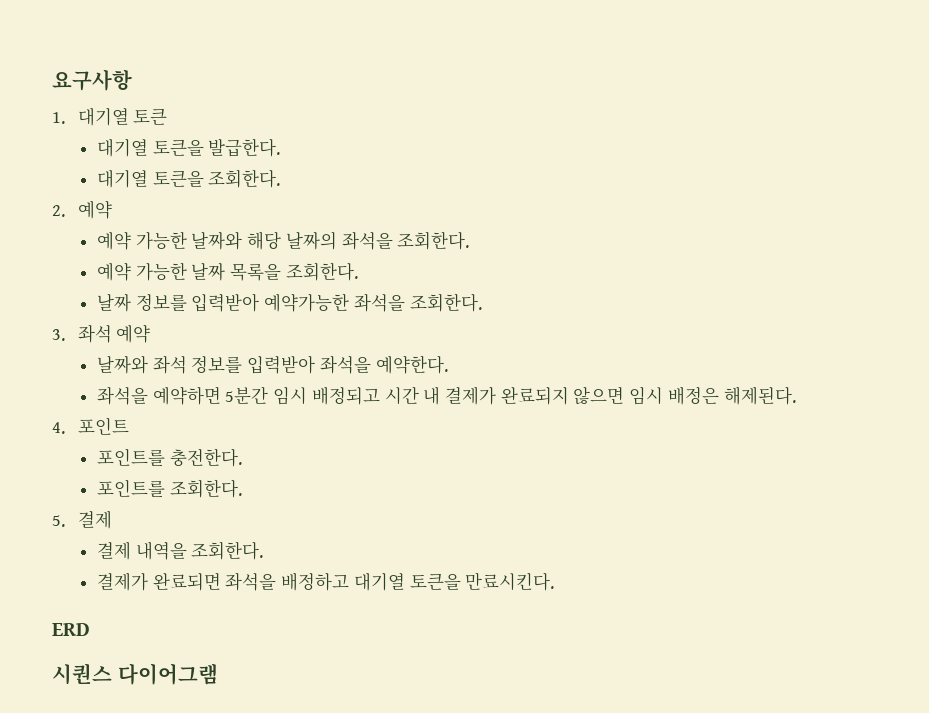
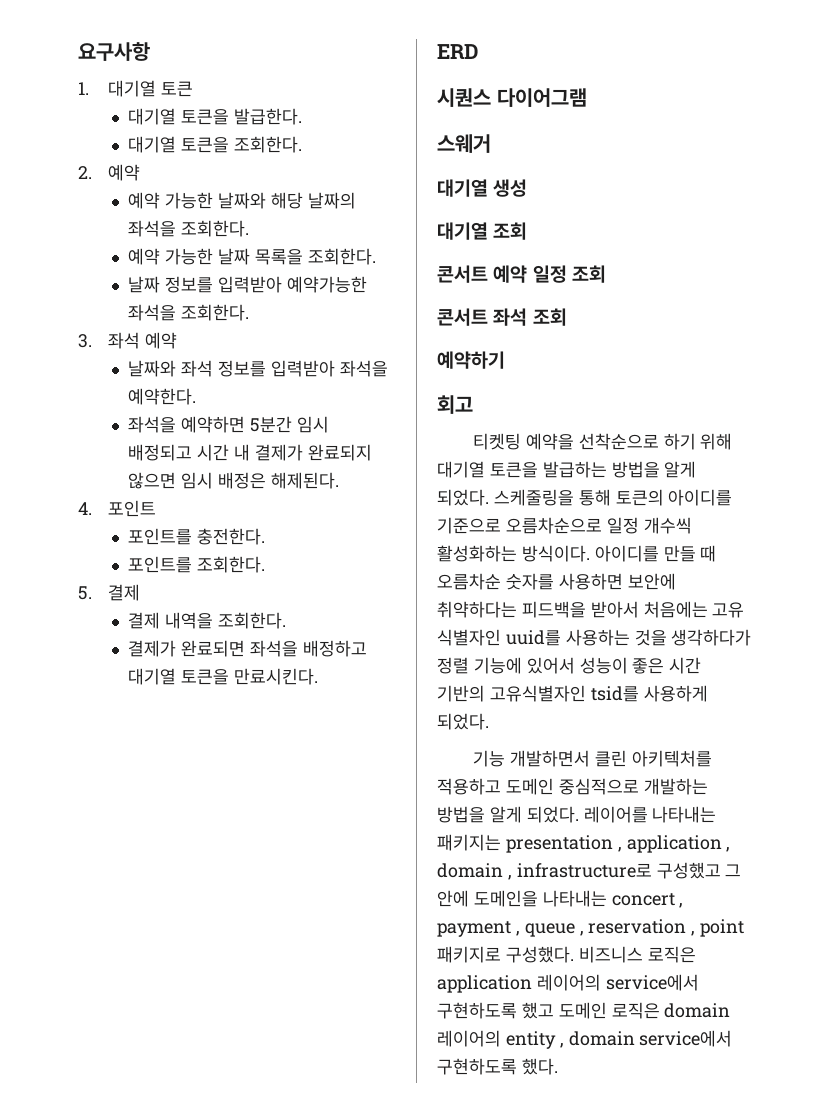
(218, 674) none -> [437,134,491,153] [437,179,528,197] [437,222,528,240] [437,265,606,283] [437,308,567,326] [437,351,505,369] [437,395,473,414] [472,433,733,450] [437,461,697,478] [437,489,733,506] [437,517,692,534] [437,545,717,562] [437,573,676,590] [437,601,745,618] [437,629,752,646] [437,657,702,674] [437,685,708,702] [437,713,489,730] [472,750,712,767] [437,778,708,795] [437,806,717,823] [437,834,731,853] [437,862,742,880] [437,890,684,908] [437,919,745,937] [437,946,696,963] [437,974,699,993] [437,1002,731,1019] [437,1030,733,1049] [437,1058,558,1075] // 스웨거 // 대기열 생성 // 대기열 조회 // 콘서트 예약 일정 조회 // 콘서트 좌석 조회 // 예약하기 // 회고 // 티켓팅 예약을 선착순으로 하기 위해 대기열 토큰을 발급하는 방법을 알게 되었다. 스케줄링을 통해 토큰의 아이디를 기준으로 오름차순으로 일정 개수씩 활성화하는 방식이다. 아이디를 만들 때 오름차순 숫자를 사용하면 보안에 취약하다는 피드백을 받아서 처음에는 고유 식별자인 uuid를 사용하는 것을 생각하다가 정렬 기능에 있어서 성능이 좋은 시간 기반의 고유식별자인 tsid를 사용하게 되었다. // 기능 개발하면서 클린 아키텍처를 적용하고 도메인 중심적으로 개발하는 방법을 알게 되었다. 레이어를 나타내는 패키지는 presentation , application , domain , infrastructure로 구성했고 그 안에 도메인을 나타내는 concert , payment , queue , reservation , point 패키지로 구성했다. 비즈니스 로직은 application 레이어의 service에서 구현하도록 했고 도메인 로직은 domain 레이어의 entity , domain service에서 구현하도록 했다.

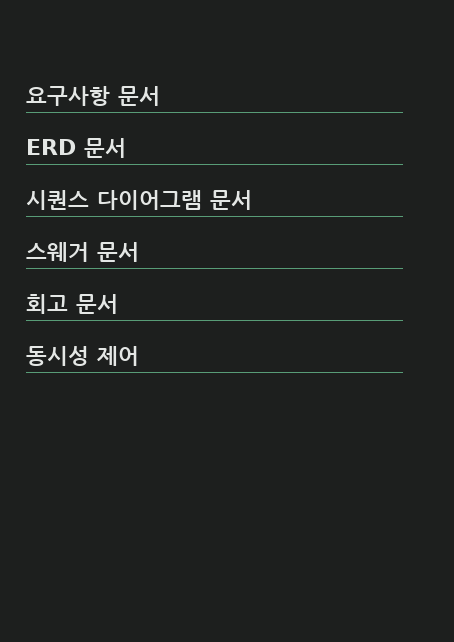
[78,80,194,97] [128,108,302,125] [128,136,302,153] [78,164,141,181] [128,192,356,209] [128,220,250,237] [128,248,376,265] [128,276,367,293] [128,304,250,321] [78,332,178,349] [128,360,388,377] [128,388,197,405] [128,416,329,433] [128,444,372,461] [128,472,339,489] [78,500,157,517] [128,528,266,545] [128,556,266,573] [78,584,141,601] [128,612,286,629] [128,640,367,657] [128,668,318,685] // 1. 대기열 토큰 // 대기열 토큰을 발급한다. // 대기열 토큰을 조회한다. // 2. 예약 // 예약 가능한 날짜와 해당 날짜의 좌석을 조회한다. // 예약 가능한 날짜 목록을 조회한다. // 날짜 정보를 입력받아 예약가능한 좌석을 조회한다. // 3. 좌석 예약 // 날짜와 좌석 정보를 입력받아 좌석을 예약한다. // 좌석을 예약하면 5분간 임시 배정되고 시간 내 결제가 완료되지 않으면 임시 배정은 해제된다. // 4. 포인트 // 포인트를 충전한다. // 포인트를 조회한다. // 5. 결제 // 결제 내역을 조회한다. // 결제가 완료되면 좌석을 배정하고 대기열 토큰을 만료시킨다. -> [118,86,160,106] 문서
(478, 51) none -> [84,138,126,158] 문서
(587, 97) none -> [210,190,252,210] 문서
[437,179,528,197] [437,222,528,240] [437,265,606,283] [437,308,567,326] [437,351,505,369] [437,395,473,414] [472,433,733,450] [437,461,697,478] [437,489,733,506] [437,517,692,534] [437,545,717,562] [437,573,676,590] [437,601,745,618] [437,629,752,646] [437,657,702,674] [437,685,708,702] [437,713,489,730] [472,750,712,767] [437,778,708,795] [437,806,717,823] [437,834,731,853] [437,862,742,880] [437,890,684,908] [437,919,745,937] [437,946,696,963] [437,974,699,993] [437,1002,731,1019] [437,1030,733,1049] [437,1058,558,1075] // 대기열 생성 // 대기열 조회 // 콘서트 예약 일정 조회 // 콘서트 좌석 조회 // 예약하기 // 회고 // 티켓팅 예약을 선착순으로 하기 위해 대기열 토큰을 발급하는 방법을 알게 되었다. 스케줄링을 통해 토큰의 아이디를 기준으로 오름차순으로 일정 개수씩 활성화하는 방식이다. 아이디를 만들 때 오름차순 숫자를 사용하면 보안에 취약하다는 피드백을 받아서 처음에는 고유 식별자인 uuid를 사용하는 것을 생각하다가 정렬 기능에 있어서 성능이 좋은 시간 기반의 고유식별자인 tsid를 사용하게 되었다. // 기능 개발하면서 클린 아키텍처를 적용하고 도메인 중심적으로 개발하는 방법을 알게 되었다. 레이어를 나타내는 패키지는 presentation , application , domain , infrastructure로 구성했고 그 안에 도메인을 나타내는 concert , payment , queue , reservation , point 패키지로 구성했다. 비즈니스 로직은 application 레이어의 service에서 구현하도록 했고 도메인 로직은 domain 레이어의 entity , domain service에서 구현하도록 했다. -> [97,242,139,262] [26,294,118,314] [26,346,139,366] 문서 // 회고 문서 // 동시성 제어

